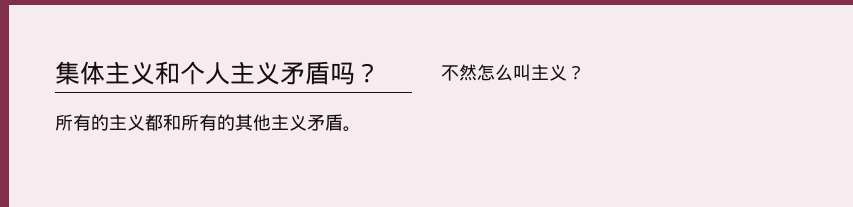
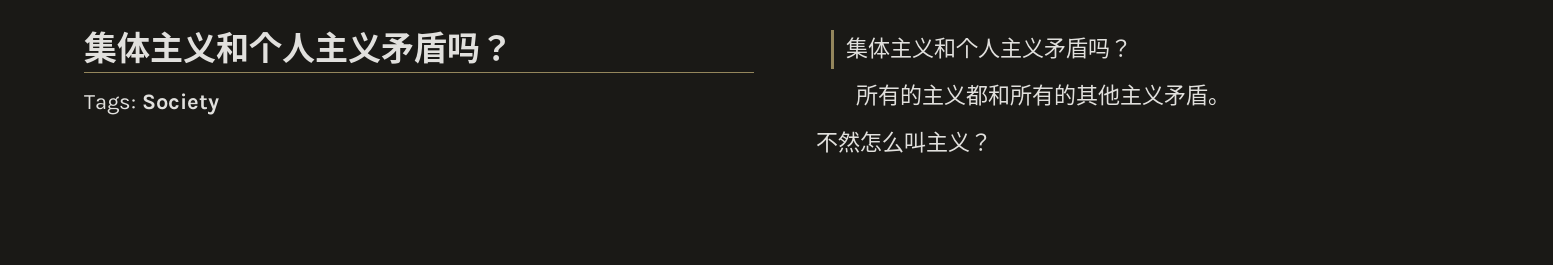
[55,61,380,85] 集体主义和个人主义矛盾吗？ -> [84,31,513,64] [84,93,219,115] [846,37,1133,59] 集体主义和个人主义矛盾吗？ // Tags: Society // 集体主义和个人主义矛盾吗？

